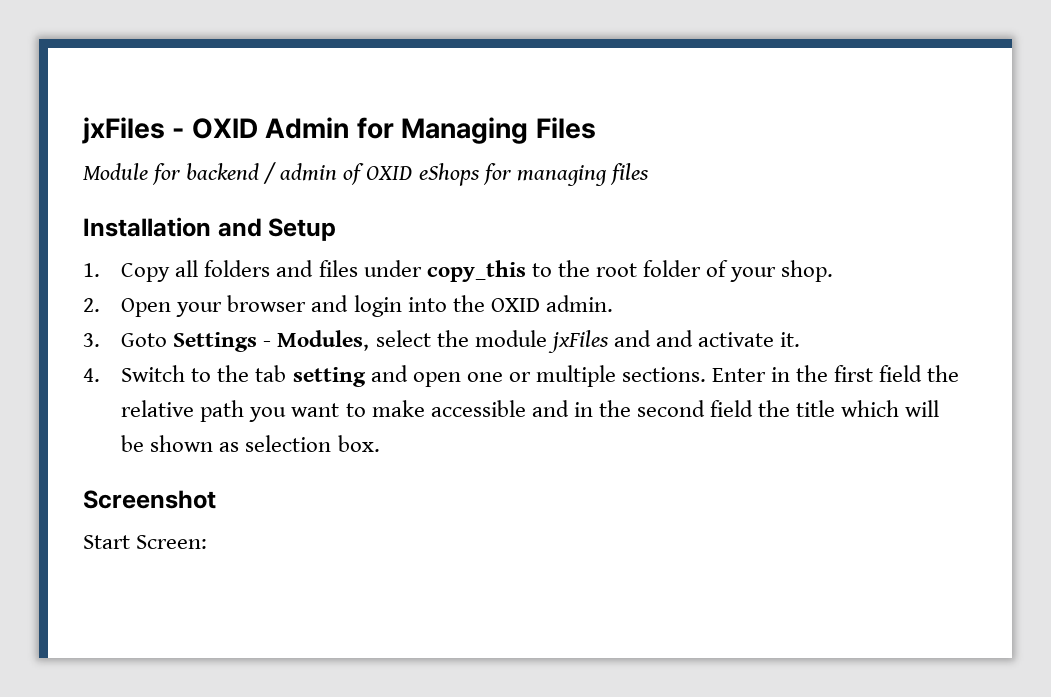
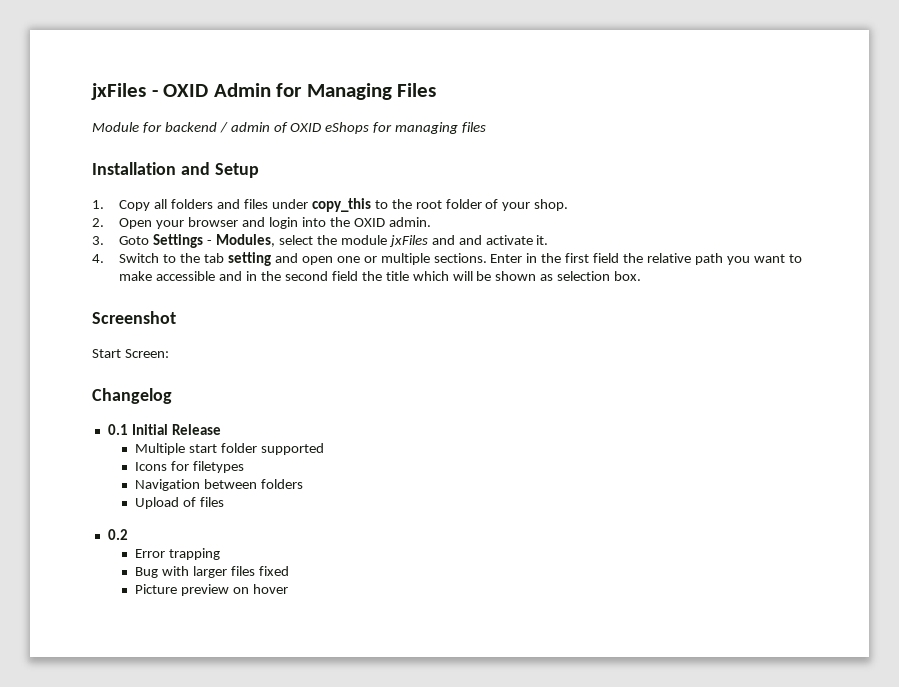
(208, 542) none -> [92,388,172,404] [107,424,221,435] [135,443,325,455] [135,461,245,473] [135,479,304,491] [135,497,225,509] [107,529,128,540] [135,548,221,560] [135,566,290,578] [135,584,289,596] // Changelog // 0.1 Initial Release // Multiple start folder supported // Icons for filetypes // Navigation between folders // Upload of files // 0.2 // Error trapping // Bug with larger files fixed // Picture preview on hover

